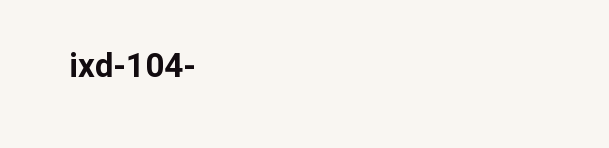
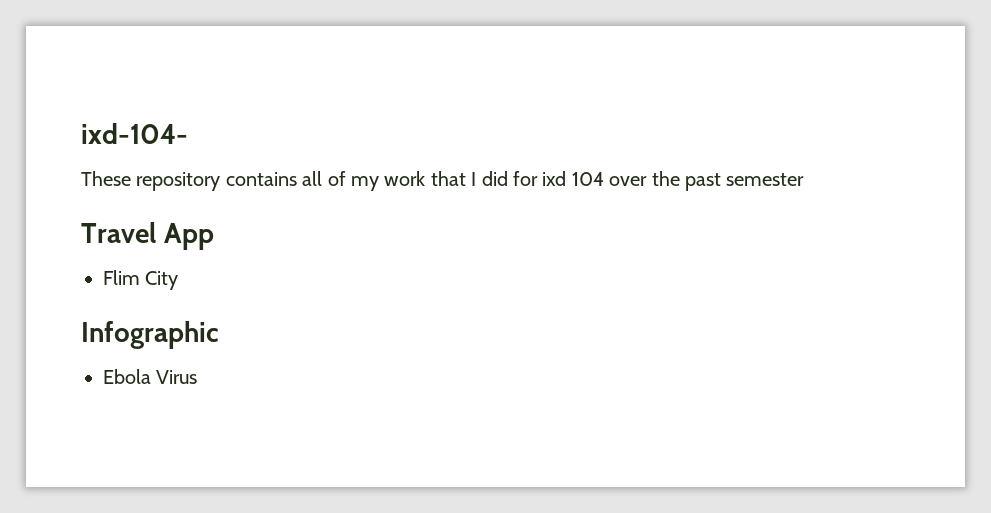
(196, 64) none -> [81,171,805,191] [81,222,214,250] [103,270,179,290] [81,321,219,349] [103,369,198,384] // These repository contains all of my work that I did for ixd 104 over the past semester // Travel App // Flim City // Infographic // Ebola Virus

